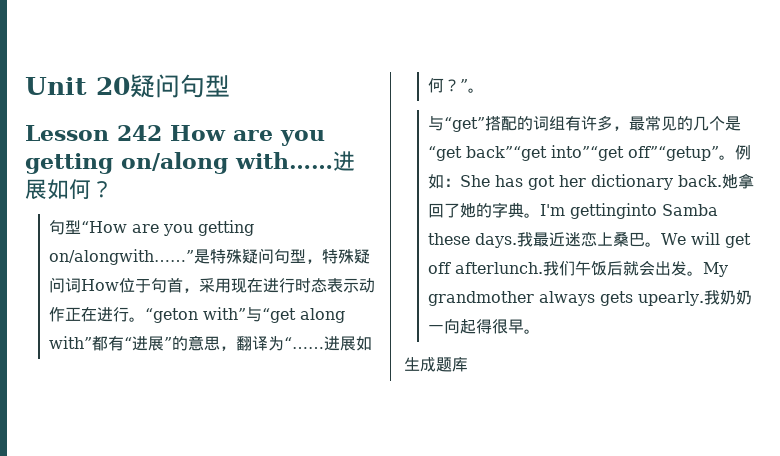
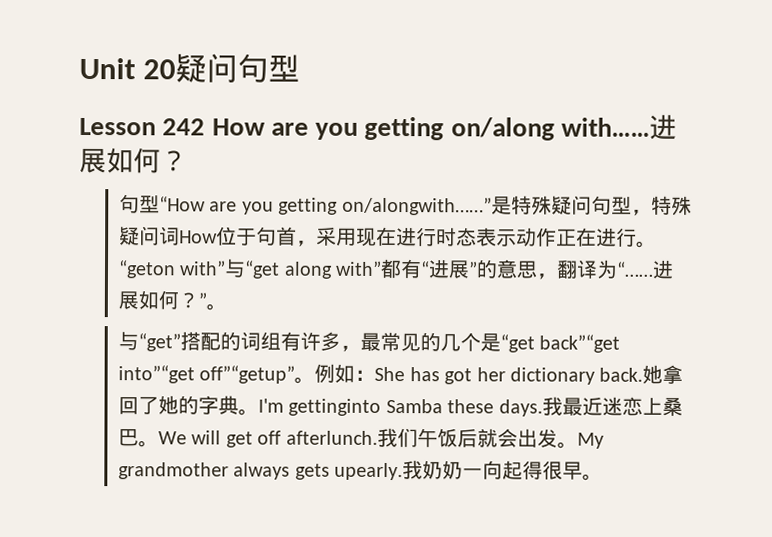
[404,357,468,372] // 生成题库 -> (604, 477) none

